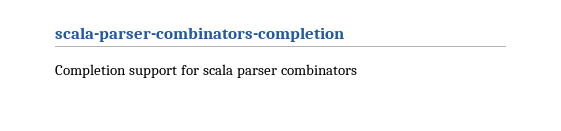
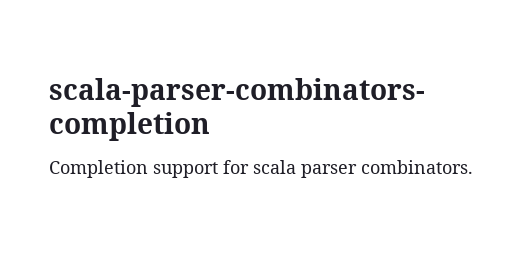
[280,64,357,75] combinators -> [361,160,473,174] combinators.

